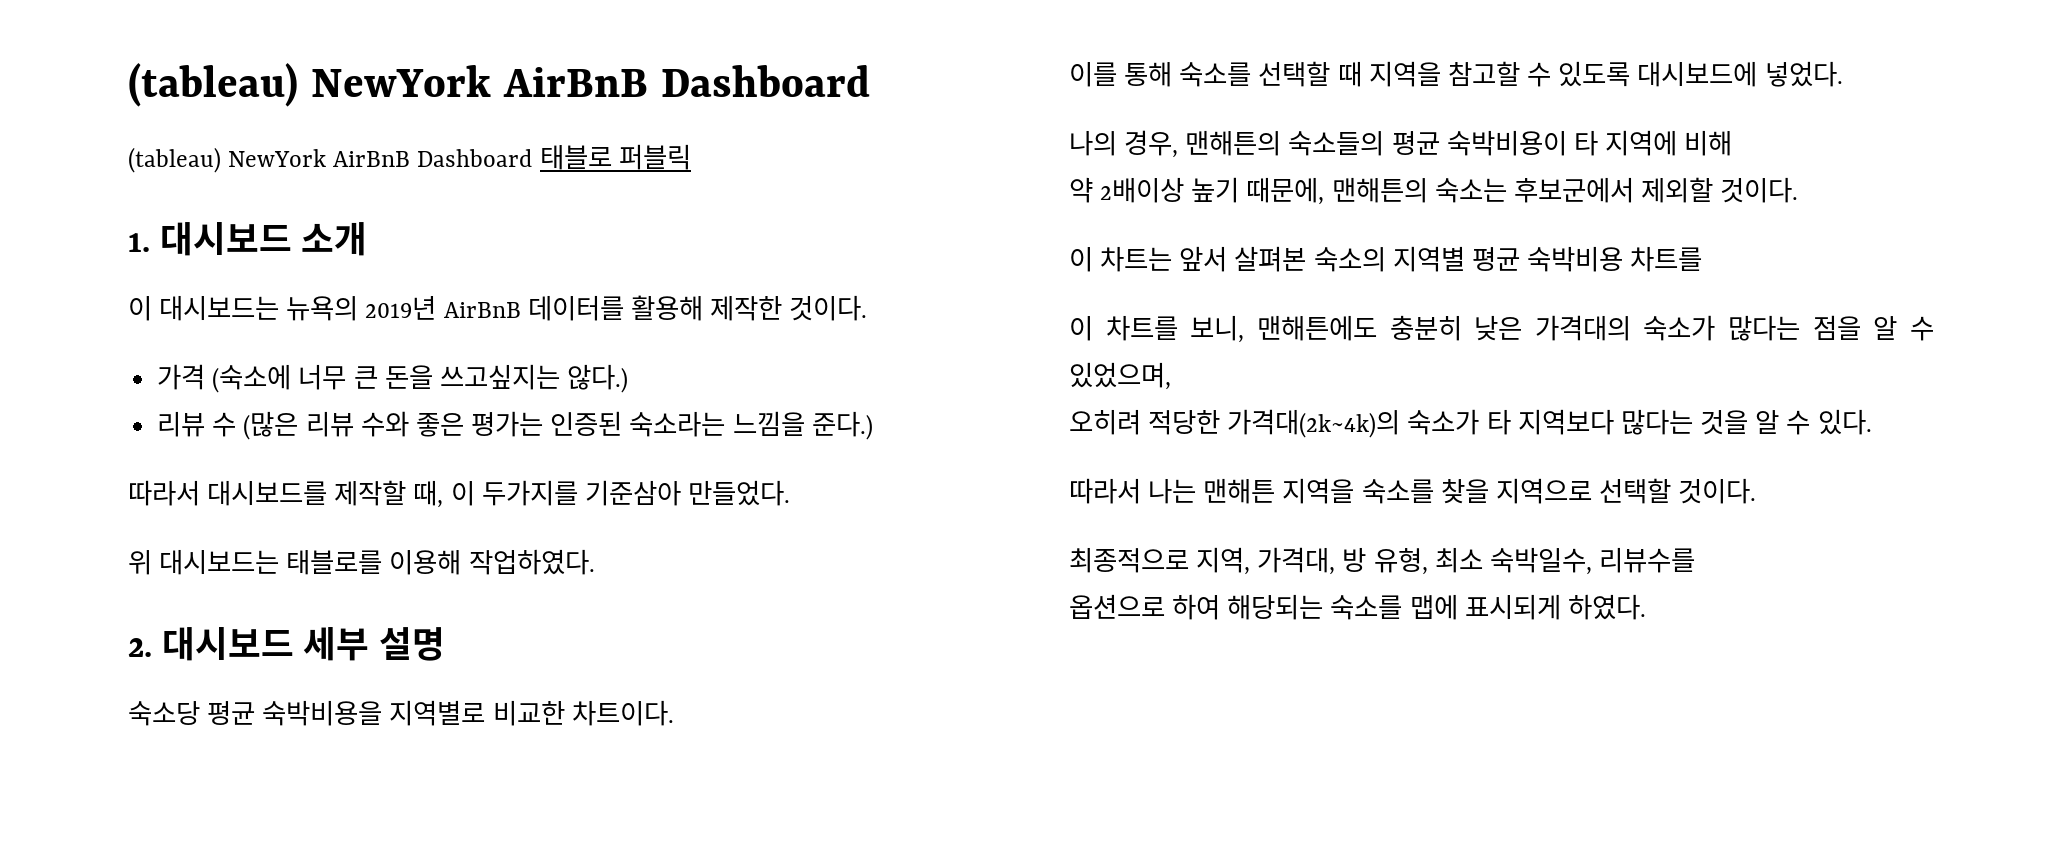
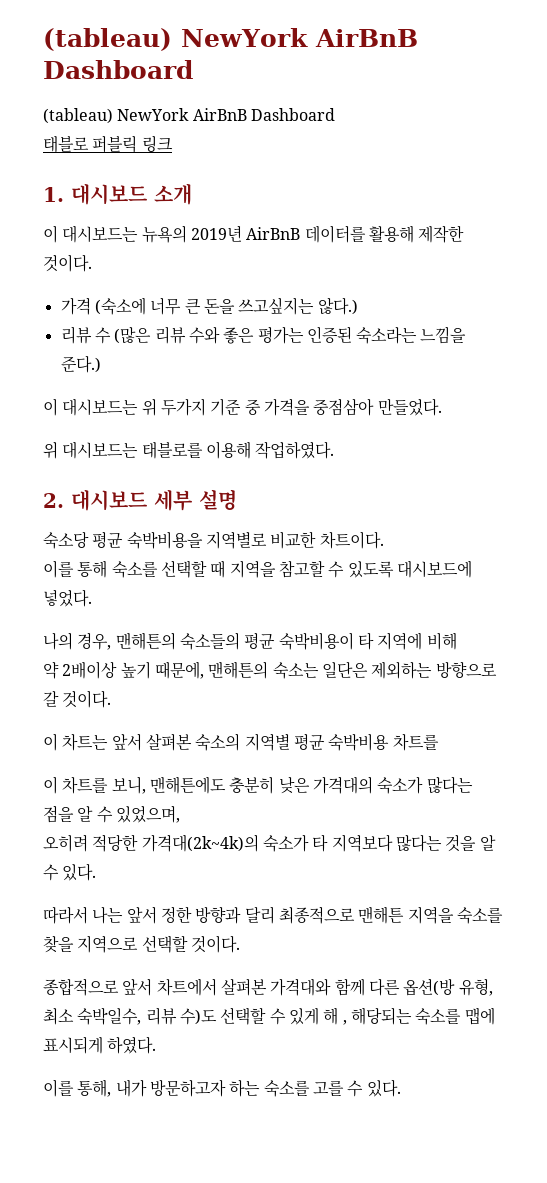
(533, 158) none -> (335, 114) //
(691, 157) none -> [141,135,173,152] 링크
[128,480,681,508] 따라서 대시보드를 제작할 때, 이 두가지를 기준삼아 -> [43,398,375,416] 이 대시보드는 위 두가지 기준 중 가격을 중점삼아
[1513,177,1714,203] 후보군에서 제외할 -> [321,661,497,679] [43,690,59,707] 일단은 제외하는 방향으로 갈
(1197, 491) none -> [126,906,355,924] 앞서 정한 방향과 달리 최종적으로
[1069,547,1696,575] [1069,594,1221,620] 최종적으로 지역, 가격대, 방 유형, 최소 숙박일수, 리뷰수를 // 옵션으로 하여 -> [43,978,493,996] [43,1007,347,1025] 종합적으로 앞서 차트에서 살펴본 가격대와 함께 다른 옵션(방 유형, 최소 숙박일수, 리뷰 수)도 선택할 수 있게 해 ,
(1646, 607) none -> [43,1079,401,1097] // 이를 통해, 내가 방문하고자 하는 숙소를 고를 수 있다.

